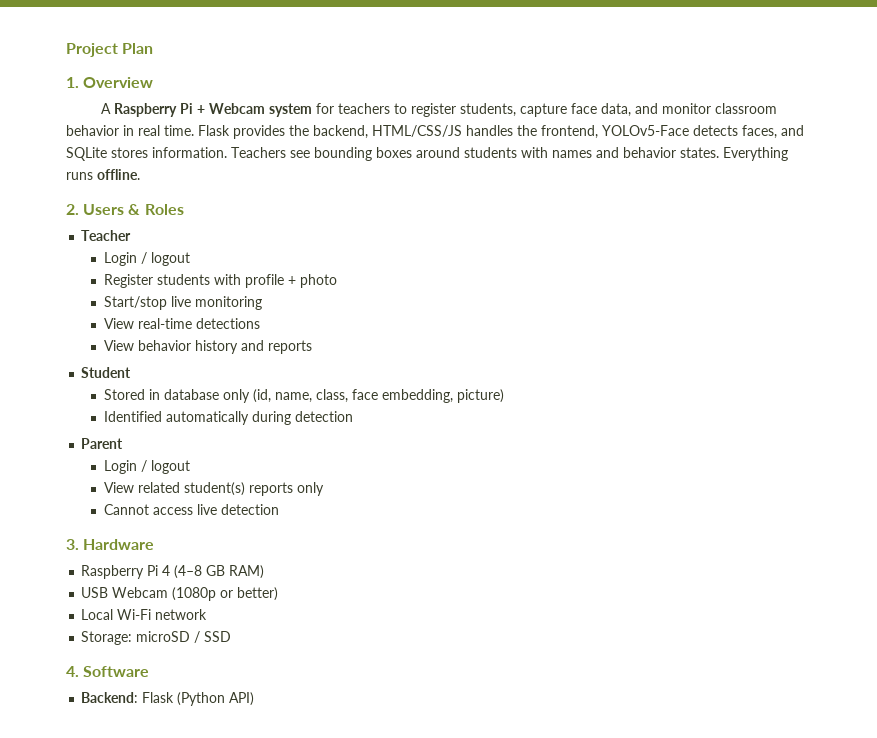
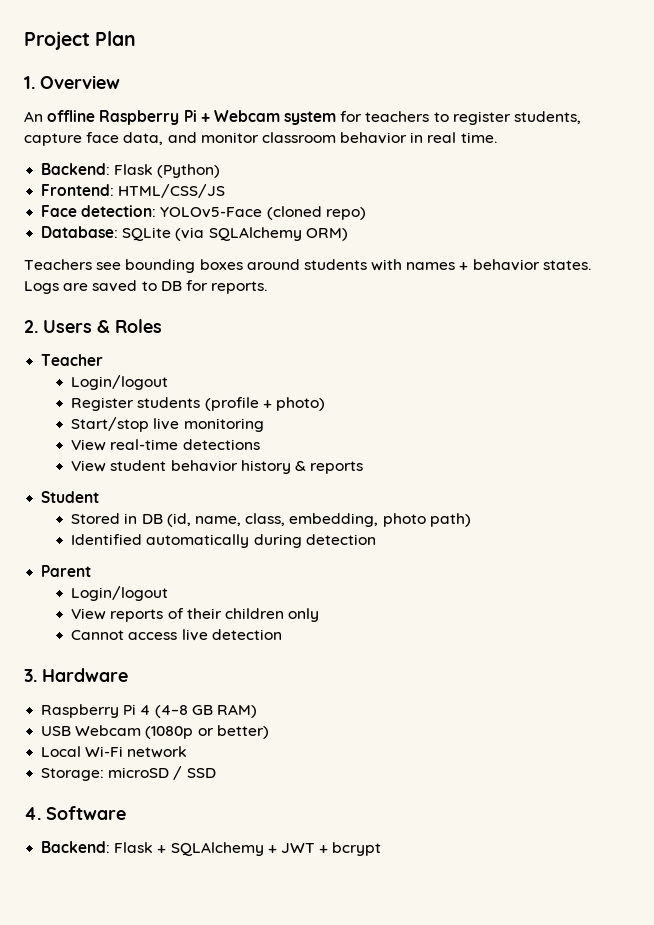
[101,103,112,114] A -> [24,110,96,122] An offline
[198,125,804,139] [66,147,227,161] Flask provides the backend, HTML/CSS/JS handles the frontend, YOLOv5-Face detects faces, and SQLite stores information. -> [41,163,221,178] [41,184,226,198] [41,205,366,220] [41,226,348,241] // Backend: Flask (Python) // Frontend: HTML/CSS/JS // Face detection: YOLOv5-Face (cloned repo) // Database: SQLite (via SQLAlchemy ORM) //
[596,147,619,158] and -> [459,262,469,270] +
[723,147,788,161] [66,169,140,180] Everything runs offline. -> [24,280,268,294] Logs are saved to DB for reports.
[103,252,190,266] Login / logout -> [71,375,169,390] Login/logout
[213,274,337,288] with profile + photo -> [204,397,326,411] (profile + photo)
(134, 345) none -> [110,460,167,471] student
[240,340,264,351] and -> [295,461,307,471] &
[163,389,250,403] database only -> [141,514,163,524] DB
[351,389,504,403] face embedding, picture) -> [289,513,471,527] embedding, photo path)
[103,460,190,474] [103,482,293,496] Login / logout // View related student(s) reports -> [71,586,169,601] [71,608,285,622] Login/logout // View reports of their children
[177,692,255,706] (Python API) -> [157,842,382,856] + SQLAlchemy + JWT + bcrypt

